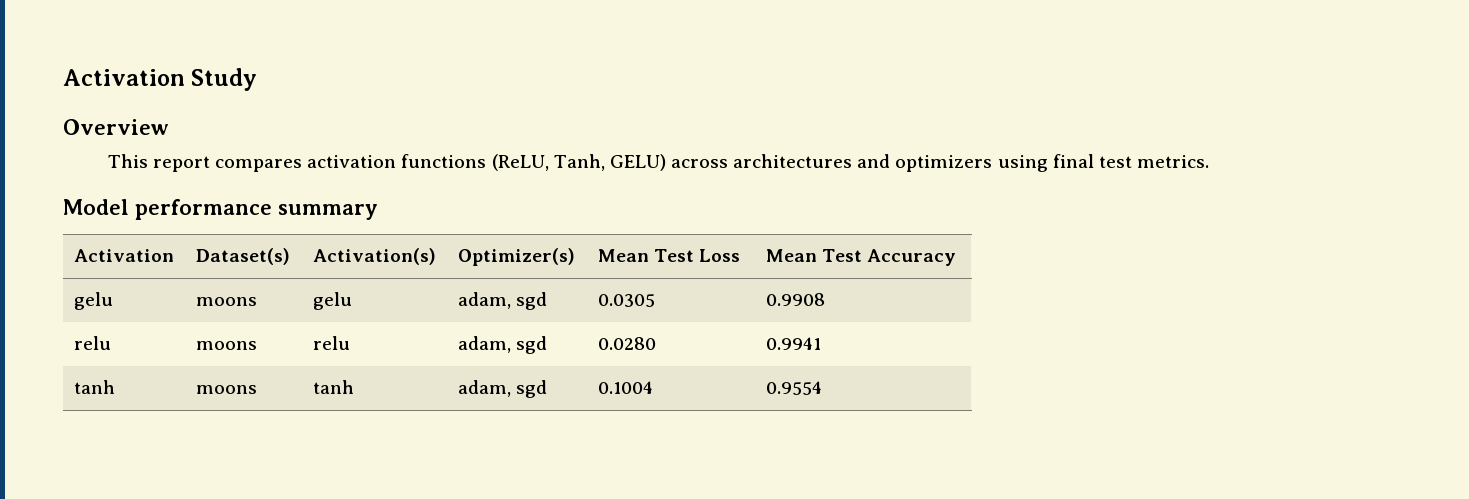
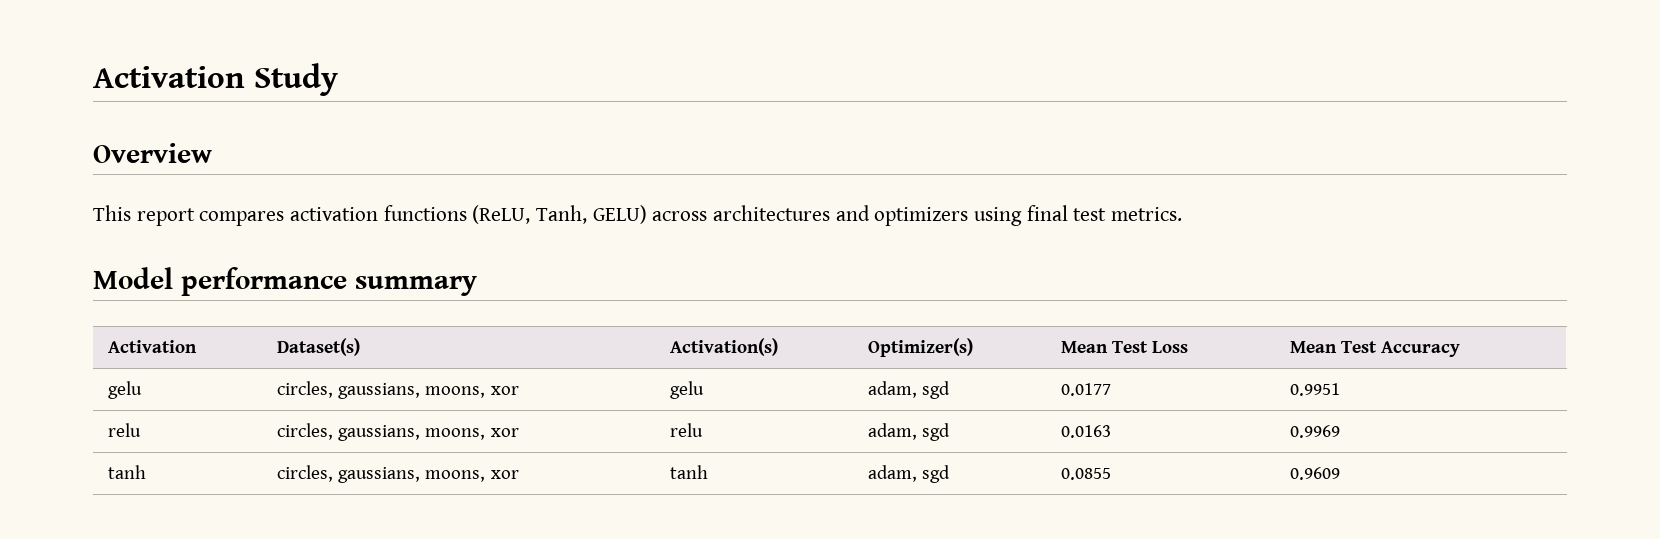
[195,297,257,306] moons -> [277,381,519,399] circles, gaussians, moons, xor
[597,294,655,307] [765,293,825,306] [73,336,111,350] [195,341,257,350] 0.0305 | 0.9908 // relu | moons -> [1061,383,1112,396] [1290,383,1341,396] [108,423,142,437] [277,423,519,441] 0.0177 | 0.9951 // relu | circles, gaussians, moons, xor
[597,337,656,350] [765,337,821,350] [73,380,115,394] [195,385,257,394] 0.0280 | 0.9941 // tanh | moons -> [1061,425,1112,438] [1290,425,1341,438] [108,465,147,479] [277,465,519,483] 0.0163 | 0.9969 // tanh | circles, gaussians, moons, xor
[597,381,653,394] [765,381,822,395] 0.1004 | 0.9554 -> [1061,468,1112,480] [1290,467,1341,480] 0.0855 | 0.9609

